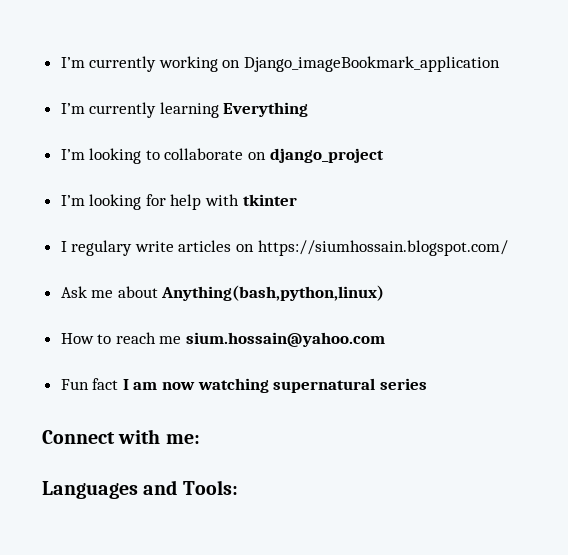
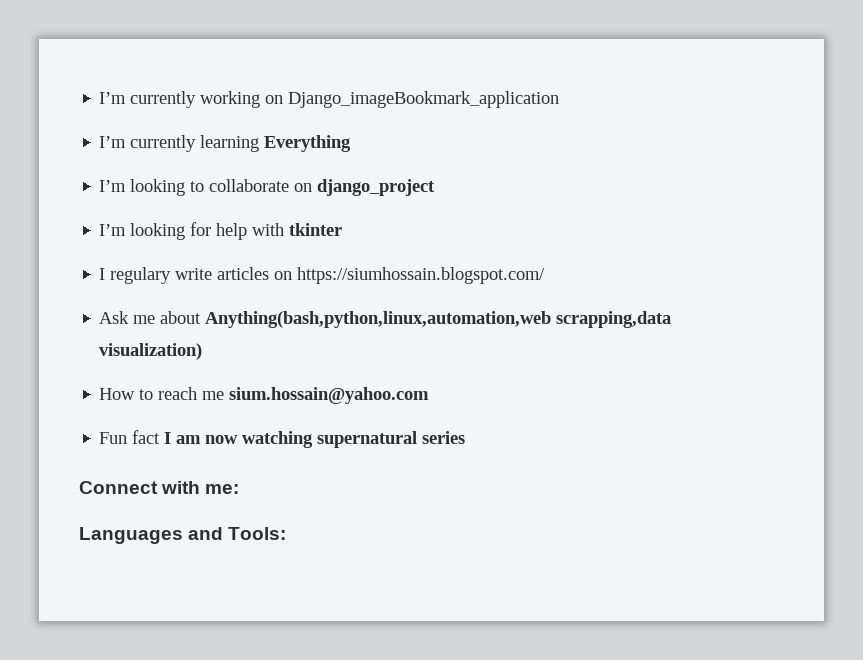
[161,285,385,301] Anything(bash,python,linux) -> [205,311,672,328] [99,343,203,360] Anything(bash,python,linux,automation,web scrapping,data visualization)

